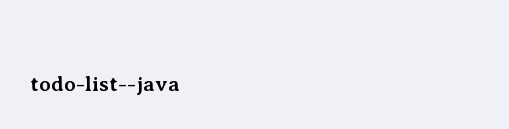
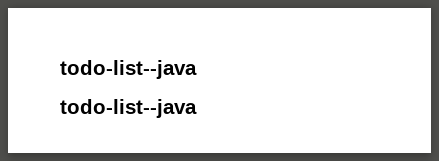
[30,76,180,95] todo-list--java -> [60,60,197,79] [60,99,197,118] todo-list--java // todo-list--java

